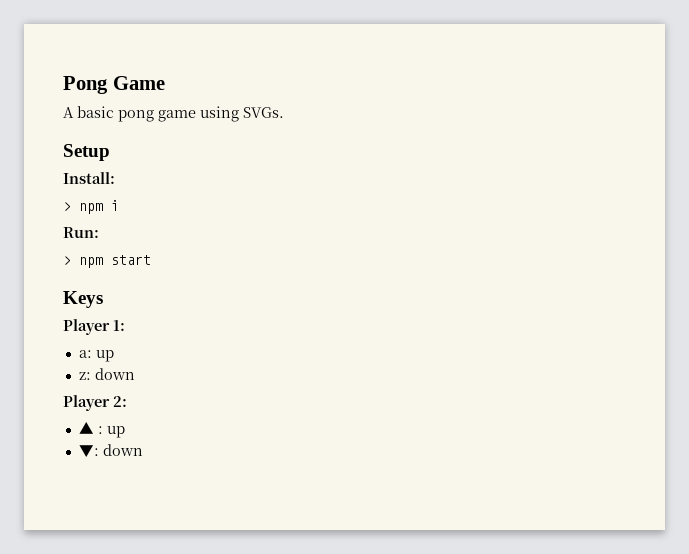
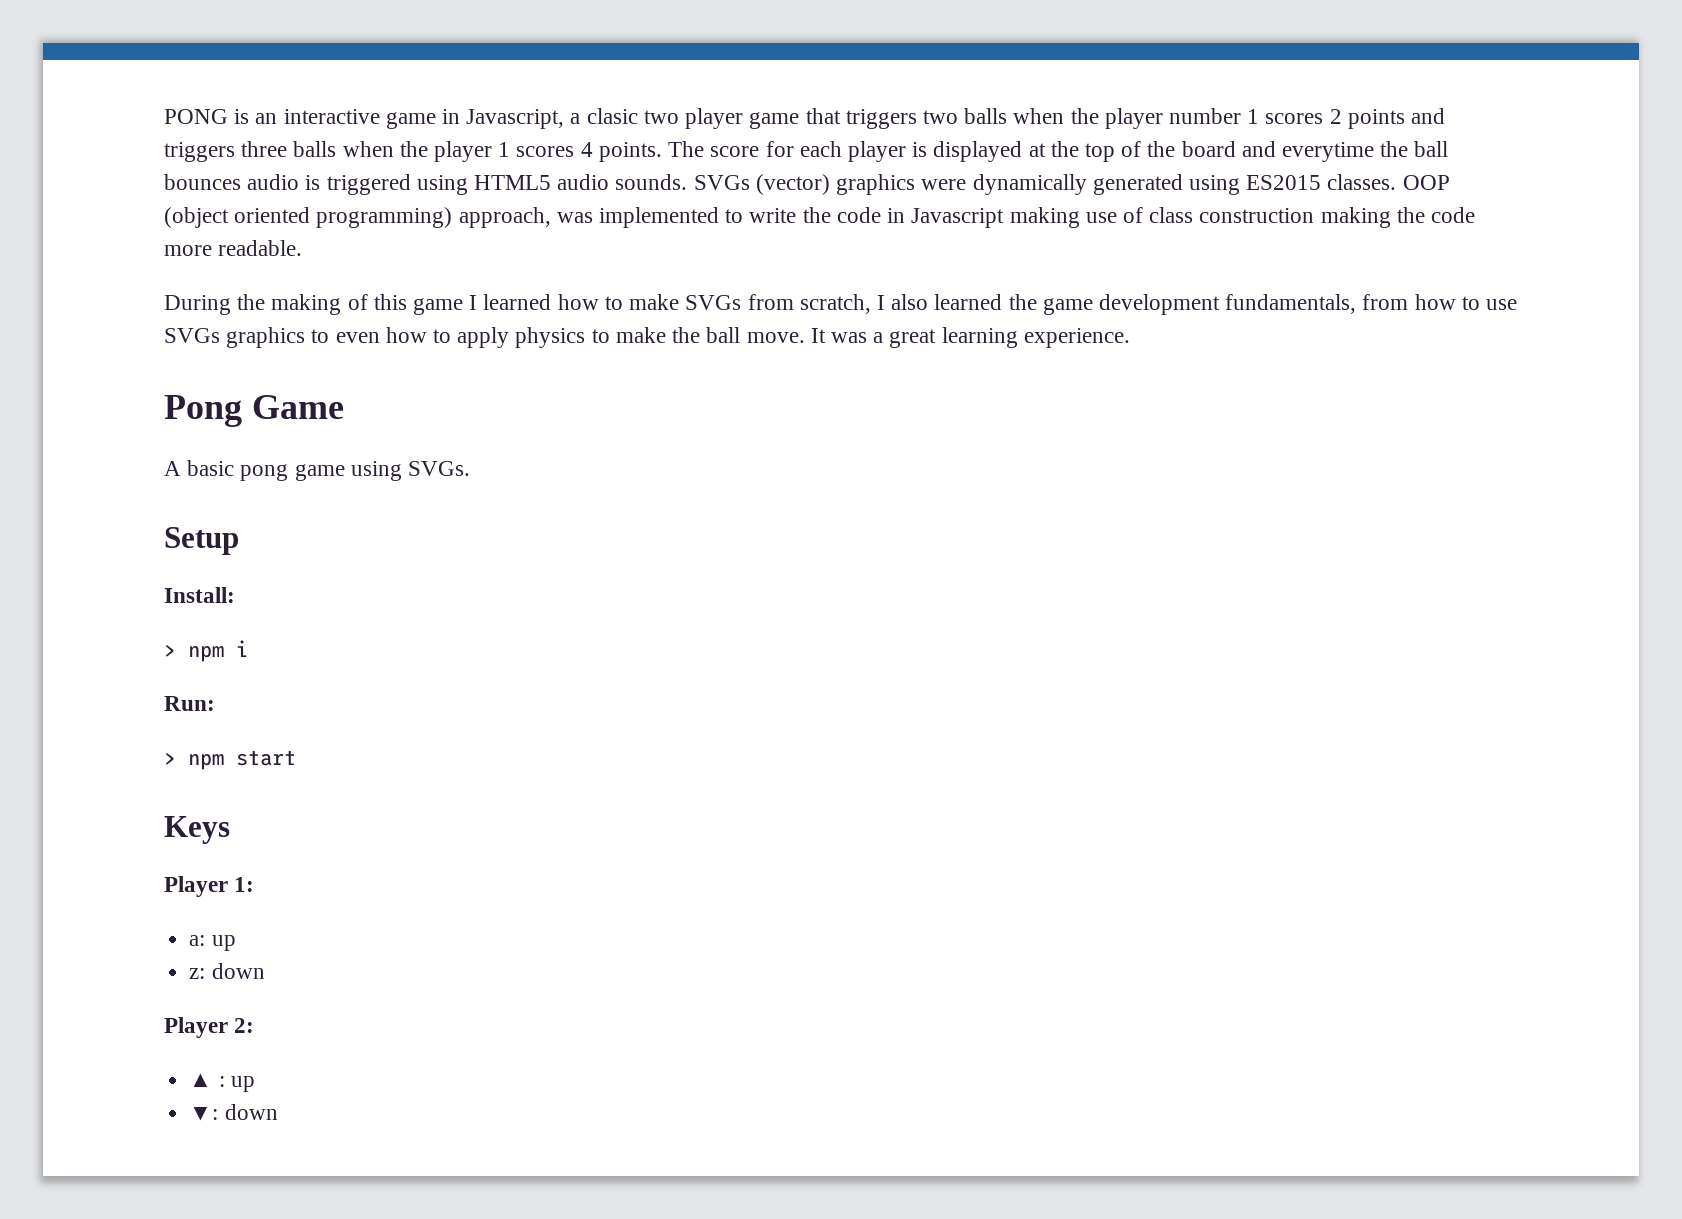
(63, 85) none -> [164,108,1446,129] [164,141,1449,162] [164,174,1450,195] [164,207,1475,228] [164,240,303,256] [164,294,1518,315] [164,327,1130,348] PONG is an interactive game in Javascript, a clasic two player game that triggers two balls when the player number 1 scores 2 points and triggers three balls when the player 1 scores 4 points. The score for each player is displayed at the top of the board and everytime the ball bounces audio is triggered using HTML5 audio sounds. SVGs (vector) graphics were dynamically generated using ES2015 classes. OOP (object oriented programming) approach, was implemented to write the code in Javascript making use of class construction making the code more readable. // During the making of this game I learned how to make SVGs from scratch, I also learned the game development fundamentals, from how to use SVGs graphics to even how to apply physics to make the ball move. It was a great learning experience. //

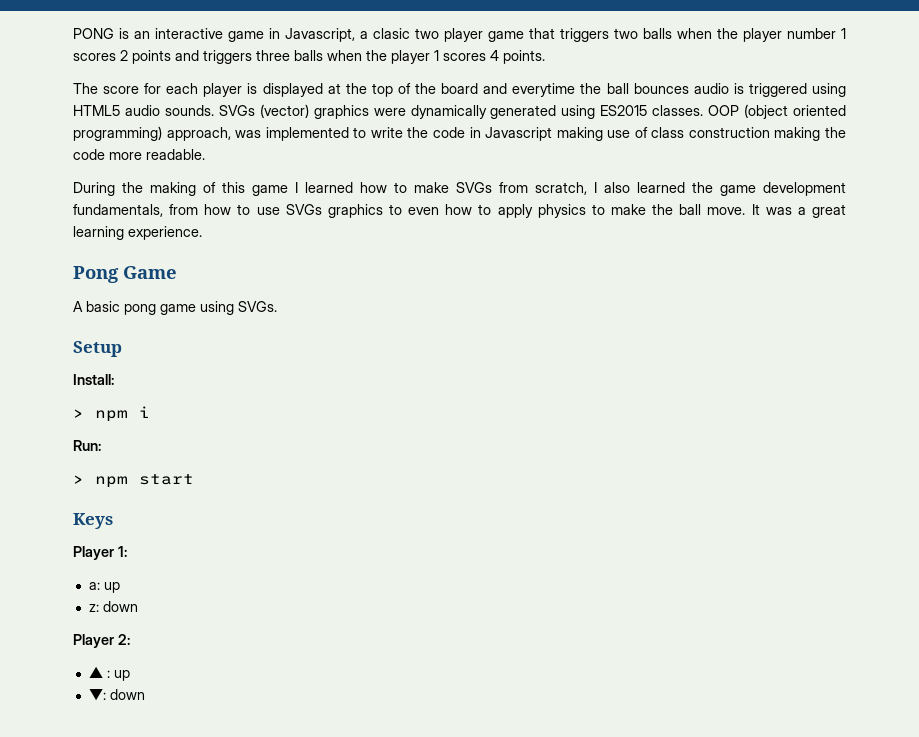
(662, 152) none -> (545, 57) //

